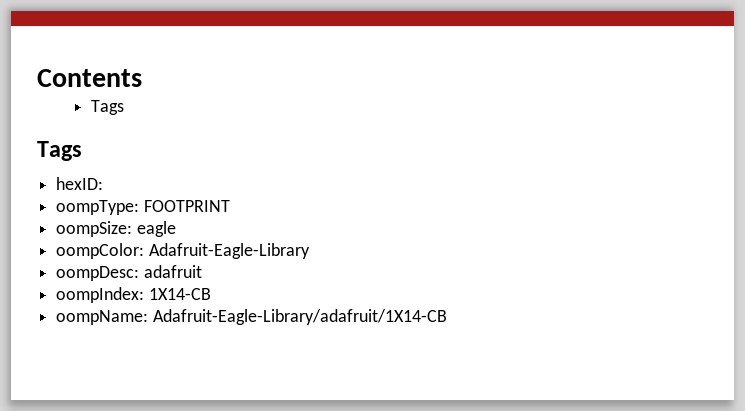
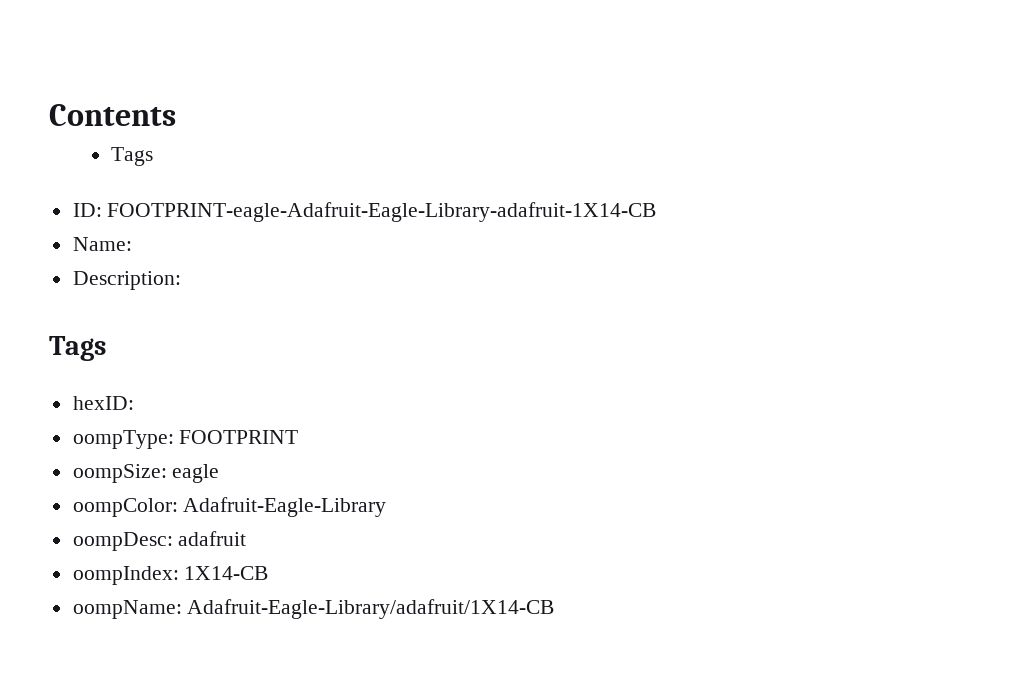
(124, 107) none -> [72,202,657,222] [72,237,132,251] [72,271,181,290] // ID: FOOTPRINT-eagle-Adafruit-Eagle-Library-adafruit-1X14-CB // Name: // Description:

